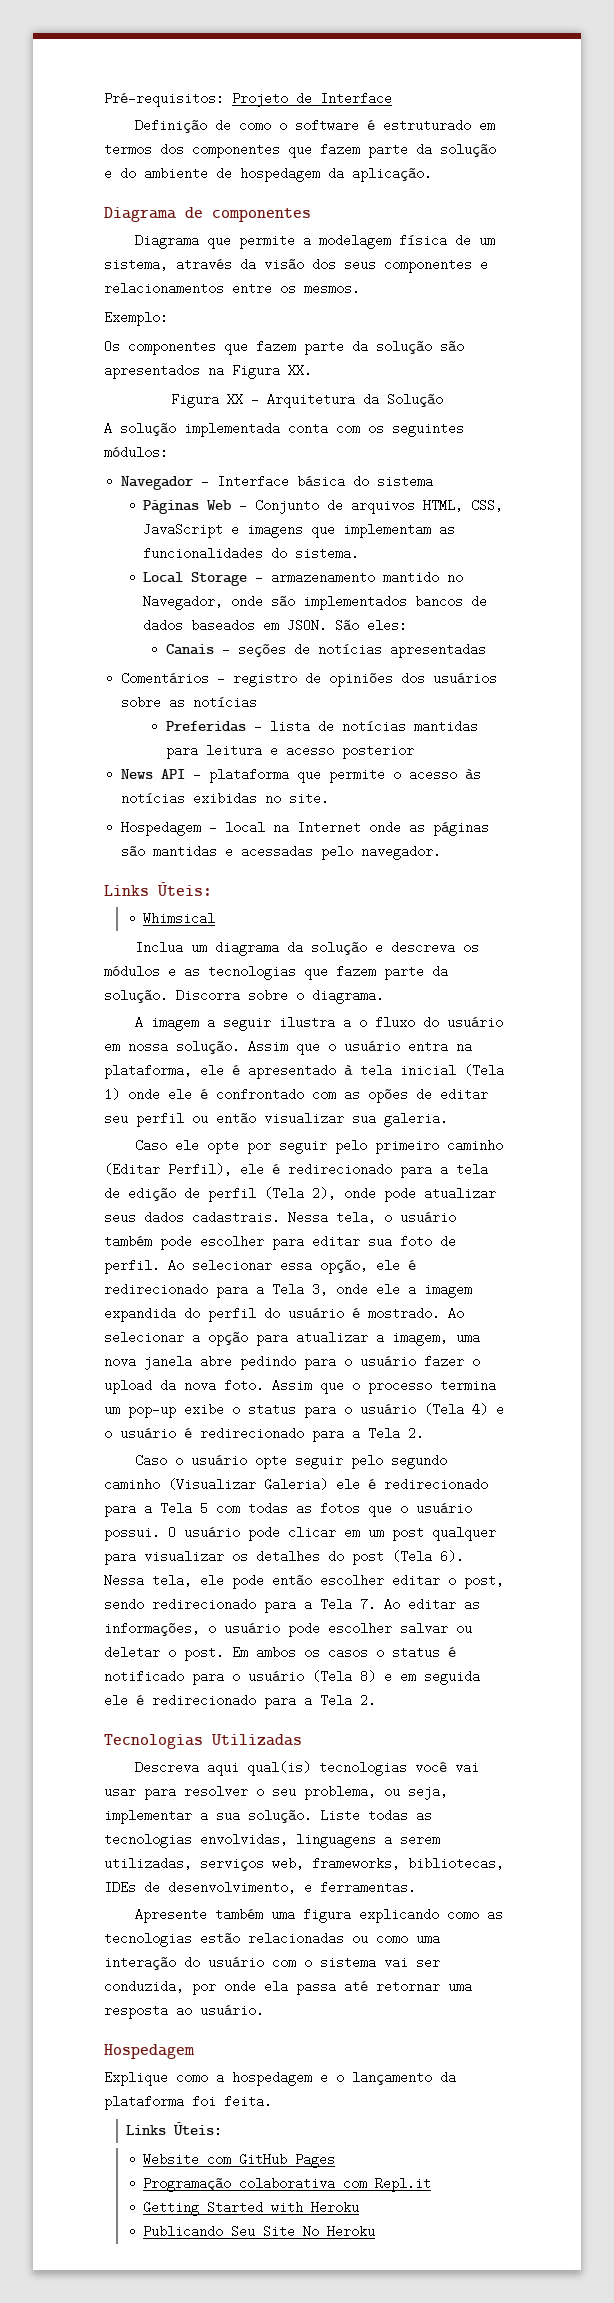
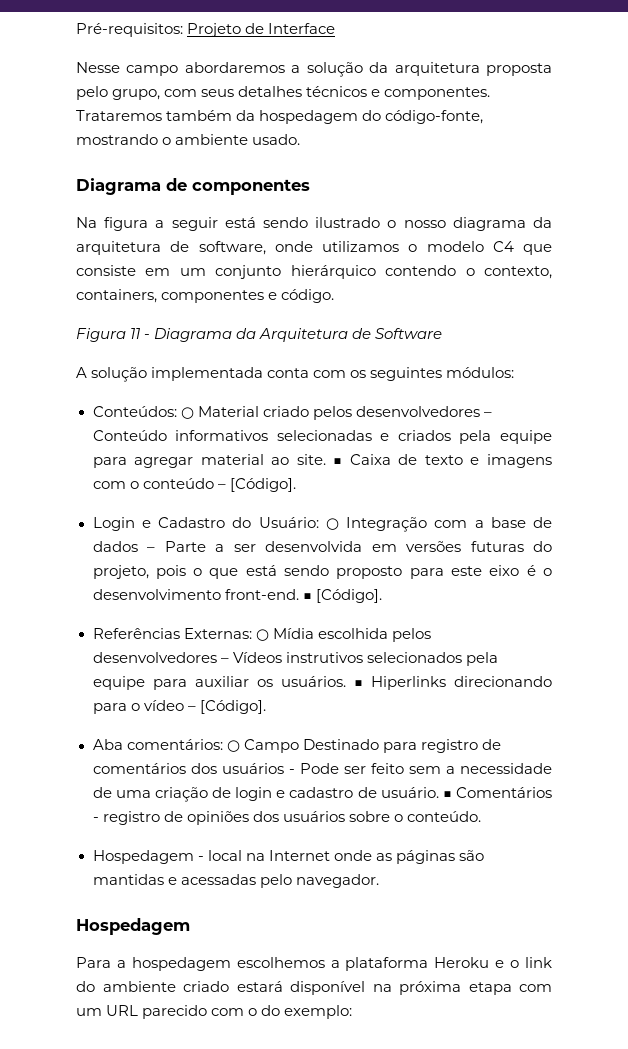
[135,119,496,133] [104,143,496,158] [104,167,432,182] [104,207,311,222] [135,234,496,249] [104,258,488,273] [104,282,360,295] [104,311,168,326] [104,340,464,355] [104,364,312,379] [171,393,443,408] Definição de como o software é estruturado em termos dos componentes que fazem parte da solução e do ambiente de hospedagem da aplicação. // Diagrama de componentes // Diagrama que permite a modelagem física de um sistema, através da visão dos seus componentes e relacionamentos entre os mesmos. // Exemplo: // Os componentes que fazem parte da solução são apresentados na Figura XX. // Figura XX - Arquitetura da Solução -> [76,62,553,77] [76,86,491,100] [76,110,484,124] [76,134,301,145] [76,178,310,195] [76,217,552,231] [76,241,552,255] [76,265,553,279] [76,289,335,303] [76,328,443,342] Nesse campo abordaremos a solução da arquitetura proposta pelo grupo, com seus detalhes técnicos e componentes. Trataremos também da hospedagem do código-fonte, mostrando o ambiente usado. // Diagrama de componentes // Na figura a seguir está sendo ilustrado o nosso diagrama da arquitetura de software, onde utilizamos o modelo C4 que consiste em um conjunto hierárquico contendo o contexto, containers, componentes e código. // Figura 11 - Diagrama da Arquitetura de Software
[121,475,434,490] [143,499,504,514] [143,523,456,538] [143,547,360,560] [143,571,464,586] [143,595,488,610] [143,619,408,632] [165,643,486,658] Navegador - Interface básica do sistema // Páginas Web - Conjunto de arquivos HTML, CSS, JavaScript e imagens que implementam as funcionalidades do sistema. // Local Storage - armazenamento mantido no Navegador, onde são implementados bancos de dados baseados em JSON. São eles: // Canais - seções de notícias apresentadas // -> [92,406,492,420] [92,430,552,444] [92,454,552,468] [92,478,296,492] [92,517,552,532] [92,541,552,552] [92,565,552,579] [92,589,382,603] [92,628,431,642] [92,652,498,666] [92,676,552,690] [92,700,266,714] [92,739,501,753] [92,763,552,774] [92,787,452,802] Conteúdos: ○ Material criado pelos desenvolvedores – Conteúdo informativos selecionadas e criados pela equipe para agregar material ao site. ■ Caixa de texto e imagens com o conteúdo – [Código]. // Login e Cadastro do Usuário: ○ Integração com a base de dados – Parte a ser desenvolvida em versões futuras do projeto, pois o que está sendo proposto para este eixo é o desenvolvimento front-end. ■ [Código]. // Referências Externas: ○ Mídia escolhida pelos desenvolvedores – Vídeos instrutivos selecionados pela equipe para auxiliar os usuários. ■ Hiperlinks direcionando para o vídeo – [Código]. // Aba comentários: ○ Campo Destinado para registro de comentários dos usuários - Pode ser feito sem a necessidade de uma criação de login e cadastro de usuário. ■
[169,696,258,709] [165,720,478,733] [165,744,414,759] [121,768,482,783] [121,792,330,805] as notícias // Preferidas - lista de notícias mantidas para leitura e acesso posterior // News API - plataforma que permite o acesso às notícias exibidas no site. -> [393,811,481,822] o conteúdo.
[104,882,212,896] [143,912,216,925] [135,941,480,956] [104,965,448,980] [104,989,384,1004] [135,1016,504,1031] [104,1040,472,1055] [104,1064,504,1079] [104,1088,488,1103] [104,1112,448,1127] [135,1139,504,1154] [104,1163,488,1178] [104,1187,496,1202] [104,1211,456,1224] [104,1235,456,1250] [104,1259,416,1274] [104,1283,472,1298] [104,1307,464,1322] [104,1331,480,1346] [104,1355,480,1370] [104,1379,496,1394] [104,1403,504,1418] [104,1427,424,1442] [135,1454,448,1469] [104,1478,488,1491] [104,1502,472,1517] [104,1526,496,1541] [104,1550,464,1565] [104,1574,504,1589] [104,1598,480,1613] [104,1622,472,1637] [104,1646,456,1661] [104,1670,480,1685] [104,1694,376,1709] [104,1734,302,1749] [135,1761,480,1776] [104,1785,448,1800] [104,1809,432,1824] [104,1833,440,1848] [104,1857,504,1871] [104,1881,416,1894] [135,1908,504,1923] [104,1932,440,1947] [104,1956,440,1970] [104,1980,472,1995] [104,2004,264,2019] [104,2044,195,2059] [104,2071,456,2086] [104,2095,272,2110] [126,2122,223,2137] [143,2153,336,2168] [143,2177,432,2192] [143,2201,360,2216] [143,2225,376,2238] Links Úteis: // Whimsical // Inclua um diagrama da solução e descreva os módulos e as tecnologias que fazem parte da solução. Discorra sobre o diagrama. // A imagem a seguir ilustra a o fluxo do usuário em nossa solução. Assim que o usuário entra na plataforma, ele é apresentado à tela inicial (Tela 1) onde ele é confrontado com as opões de editar seu perfil ou então visualizar sua galeria. // Caso ele opte por seguir pelo primeiro caminho (Editar Perfil), ele é redirecionado para a tela de edição de perfil (Tela 2), onde pode atualizar seus dados cadastrais. Nessa tela, o usuário também pode escolher para editar sua foto de perfil. Ao selecionar essa opção, ele é redirecionado para a Tela 3, onde ele a imagem expandida do perfil do usuário é mostrado. Ao selecionar a opção para atualizar a imagem, uma nova janela abre pedindo para o usuário fazer o upload da nova foto. Assim que o processo termina um pop-up exibe o status para o usuário (Tela 4) e o usuário é redirecionado para a Tela 2. // Caso o usuário opte seguir pelo segundo caminho (Visualizar Galeria) ele é redirecionado para a Tela 5 com todas as fotos que o usuário possui. O usuário pode clicar em um post qualquer para visualizar os detalhes do post (Tela 6). Nessa tela, ele pode então escolher editar o post, sendo redirecionado para a Tela 7. Ao editar as informações, o usuário pode escolher salvar ou deletar o post. Em ambos os casos o status é notificado para o usuário (Tela 8) e em seguida ele é redirecionado para a Tela 2. // Tecnologias Utilizadas // Descreva aqui qual(is) tecnologias você vai usar para resolver o seu problema, ou seja, implementar a sua solução. Liste todas as tecnologias envolvidas, linguagens a serem utilizadas, serviços web, frameworks, bibliotecas, IDEs de desenvolvimento, e ferramentas. // Apresente também uma figura explicando como as tecnologias estão relacionadas ou como uma interação do usuário com o sistema vai ser conduzida, por onde ela passa até retornar uma resposta ao usuário. // Hospedagem // Explique como a hospedagem e o lançamento da plataforma foi feita. // Links Úteis: // Website com GitHub Pages // Programação colaborativa com Repl.it // Getting Started with Heroku // Publicando Seu Site No Heroku -> [76,918,190,935] [76,957,553,971] [76,981,552,995] [76,1005,353,1019] Hospedagem // Para a hospedagem escolhemos a plataforma Heroku e o link do ambiente criado estará disponível na próxima etapa com um URL parecido com o do exemplo:

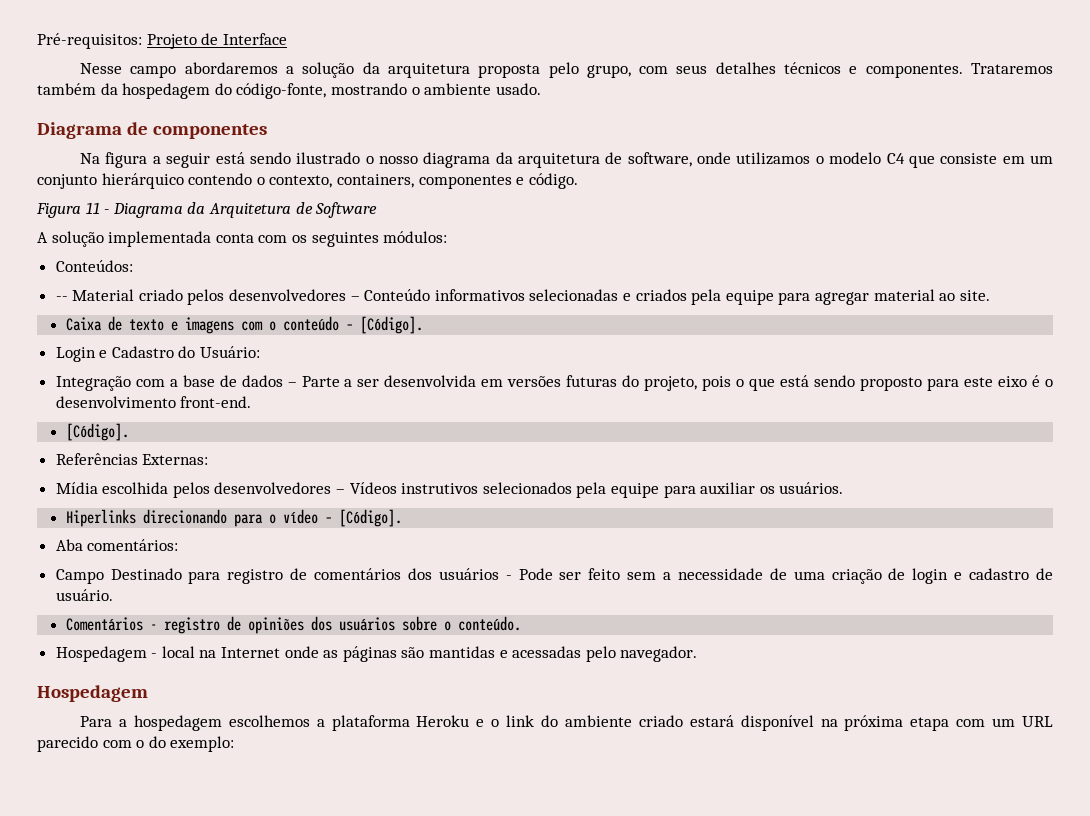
[180,407,194,419] ○ -> [55,296,68,301] // --
[333,458,343,465] ■ -> (990, 295) //
[325,518,339,530] ○ -> (261, 352) //
[302,593,312,600] ■ -> (252, 402) //
[255,629,269,641] ○ -> (209, 459) //
[353,680,363,687] ■ -> (844, 488) //
[226,740,240,752] ○ -> (179, 545) //
[442,791,452,798] ■ -> (113, 595) //

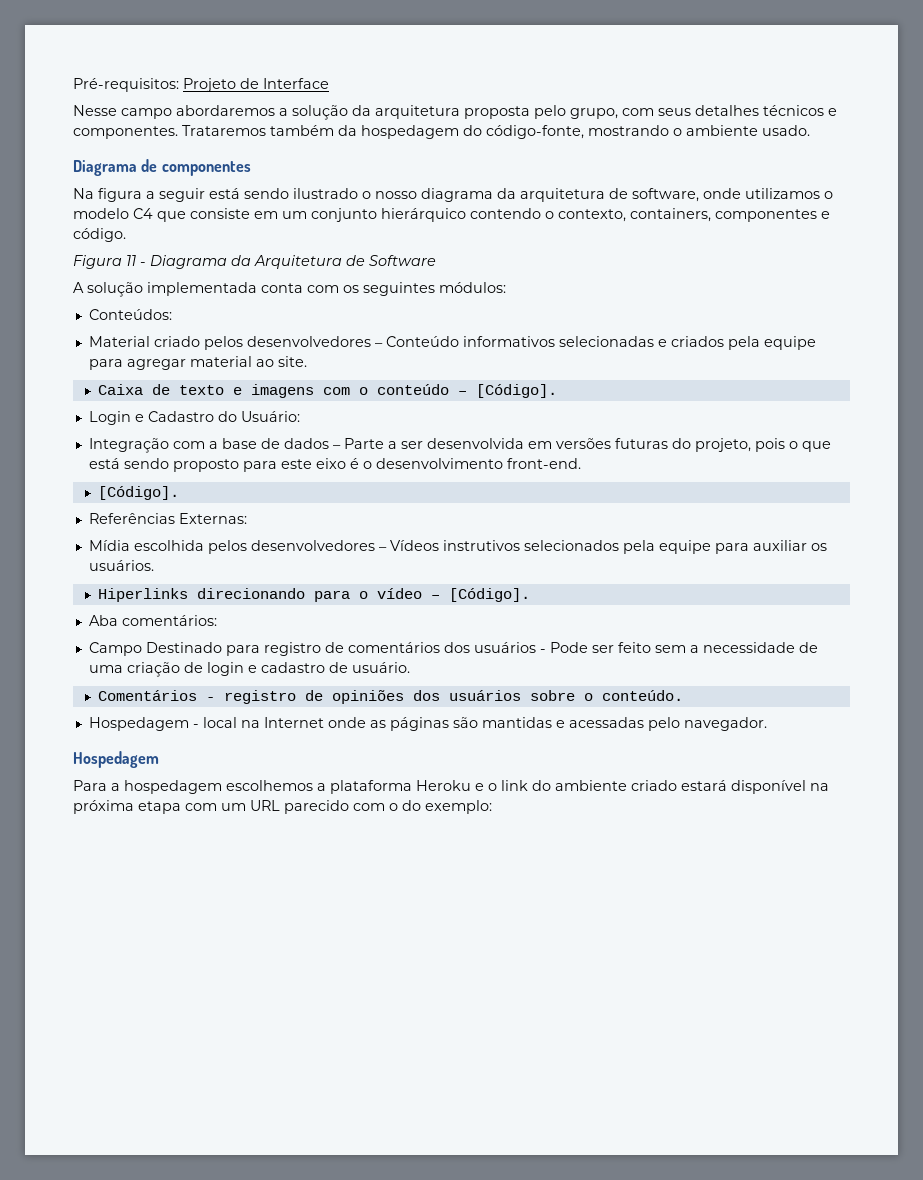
[55,296,68,301] -- -> (172, 314) none

